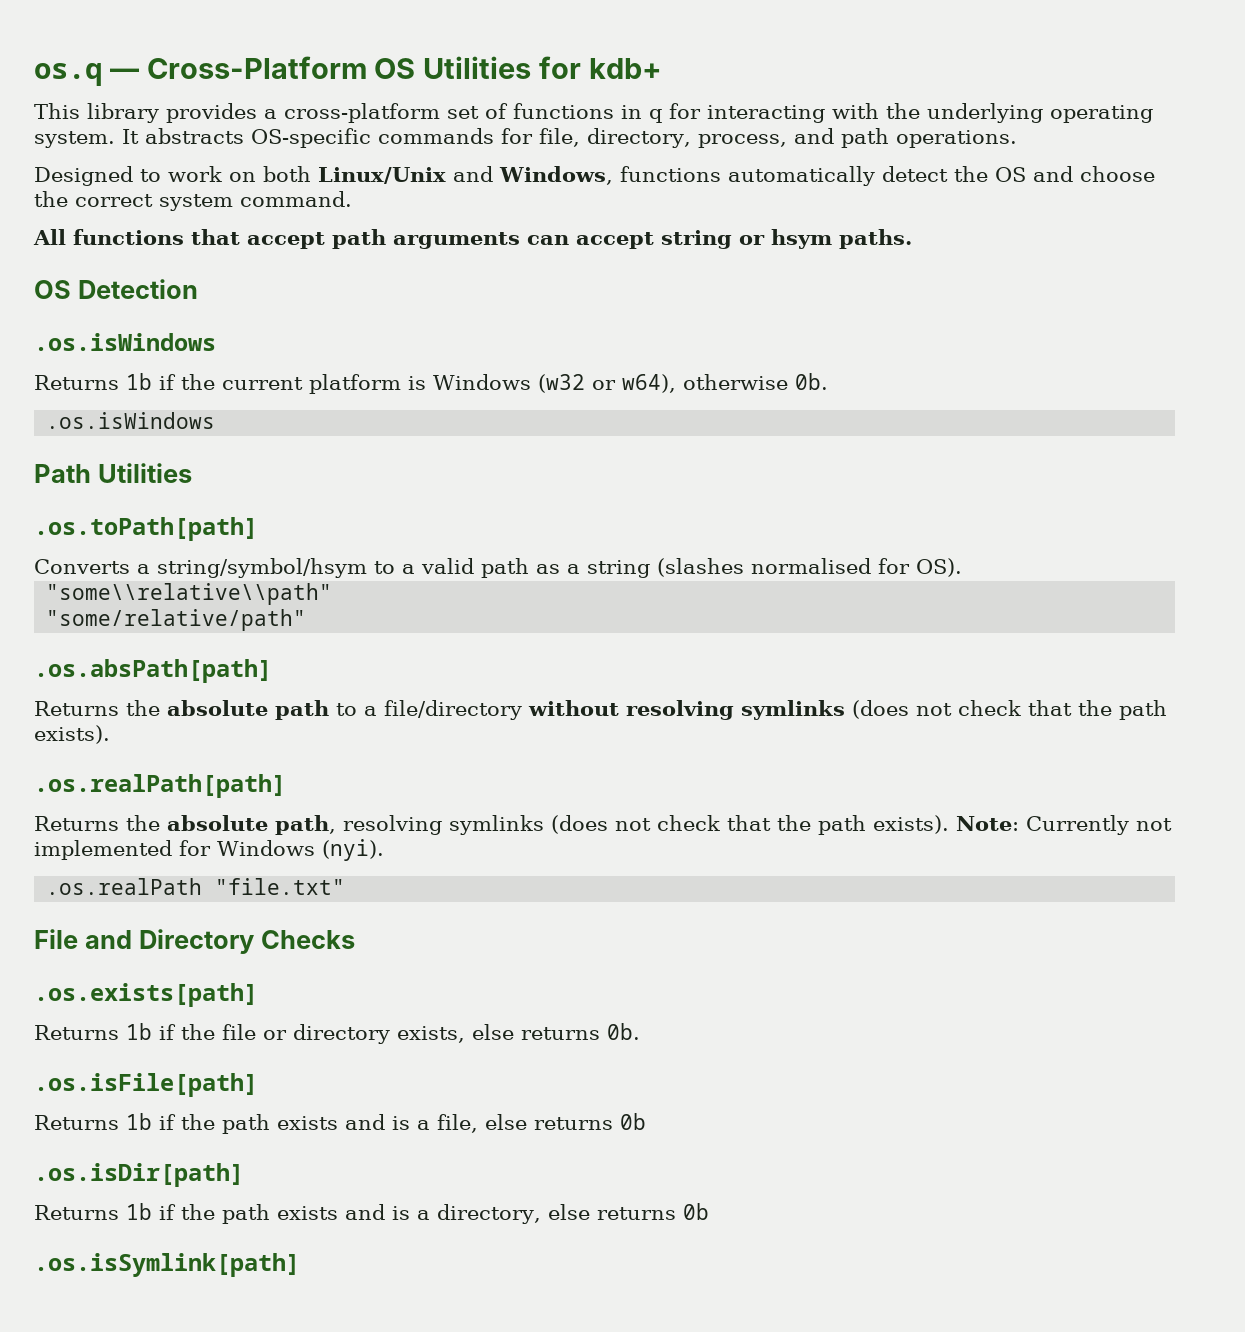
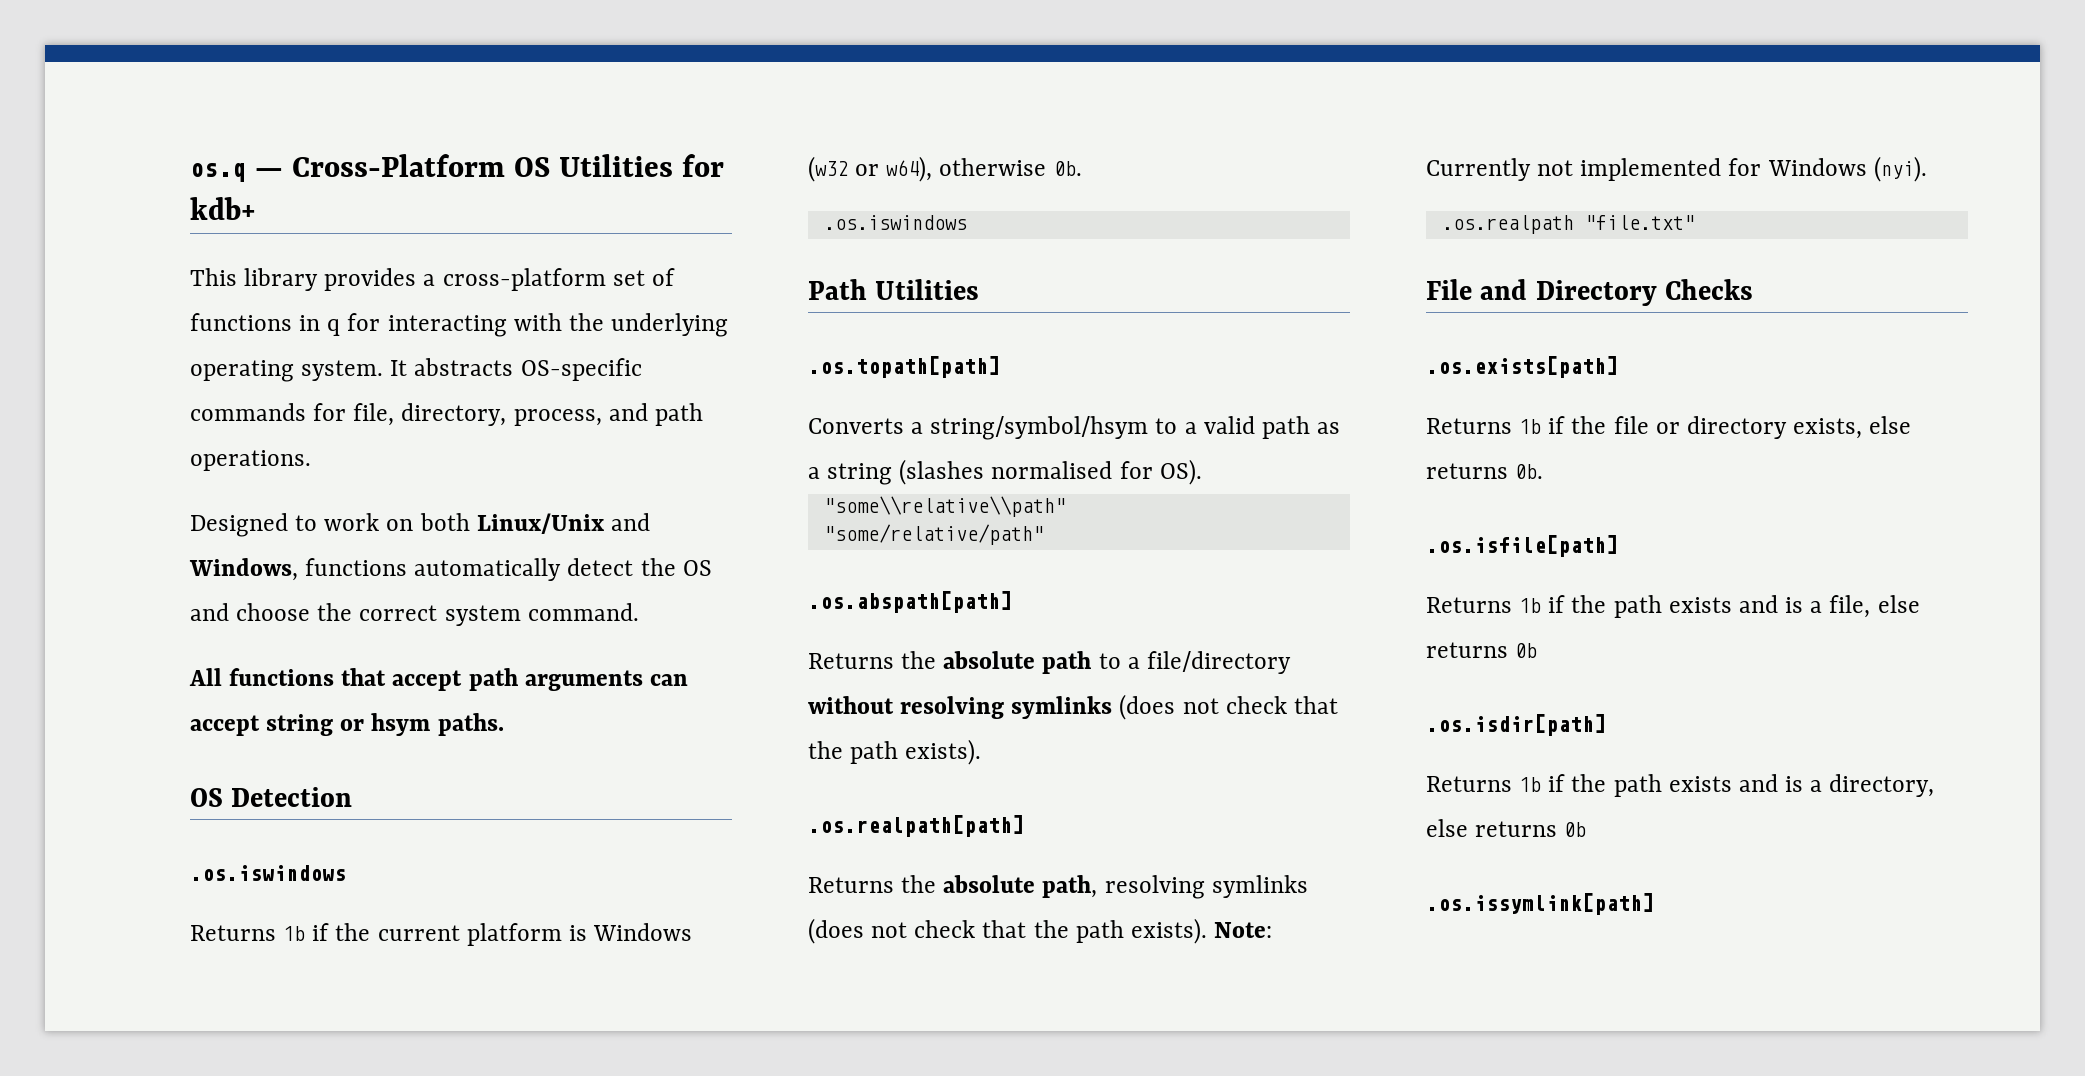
[34,333,216,351] .os.isWindows -> [190,865,346,881] .os.iswindows
[46,412,216,429] .os.isWindows -> [823,215,967,230] .os.iswindows
[34,517,258,541] .os.toPath[path] -> [808,356,1000,378] .os.topath[path]
[34,659,272,683] .os.absPath[path] -> [808,591,1012,613] .os.abspath[path]
[34,774,286,798] .os.realPath[path] -> [808,815,1024,837] .os.realpath[path]
[46,878,203,895] .os.realPath -> [1441,215,1574,234] .os.realpath
[34,1073,258,1097] .os.isFile[path] -> [1426,535,1618,557] .os.isfile[path]
[34,1163,244,1187] .os.isDir[path] -> [1426,714,1606,736] .os.isdir[path]
[34,1253,300,1277] .os.isSymlink[path] -> [1426,893,1654,915] .os.issymlink[path]

